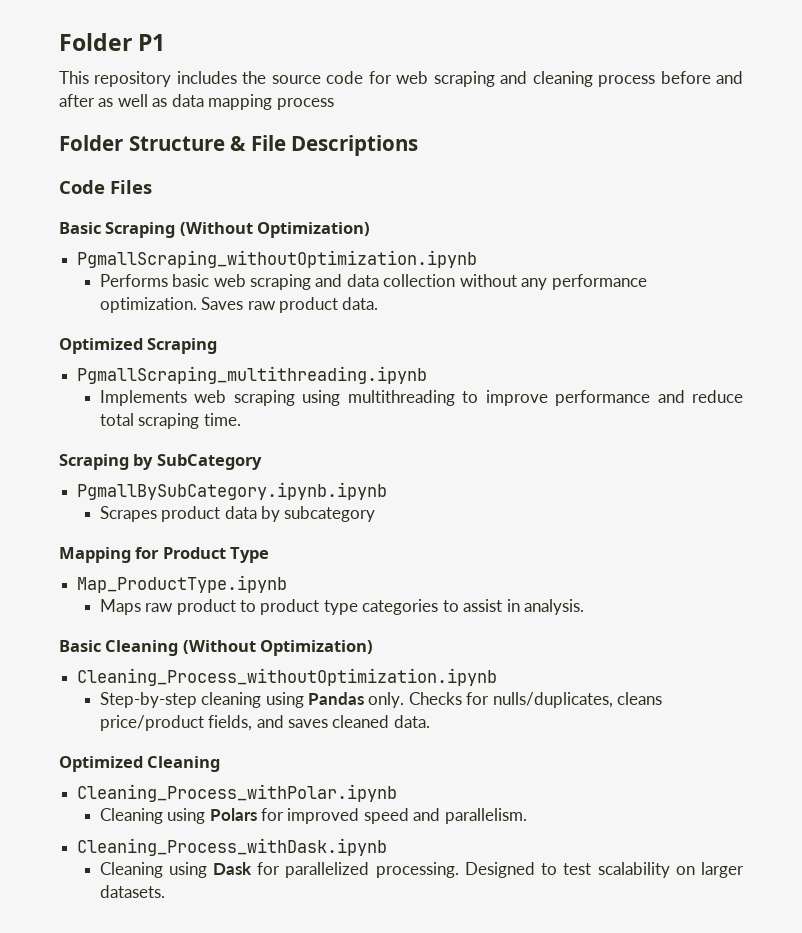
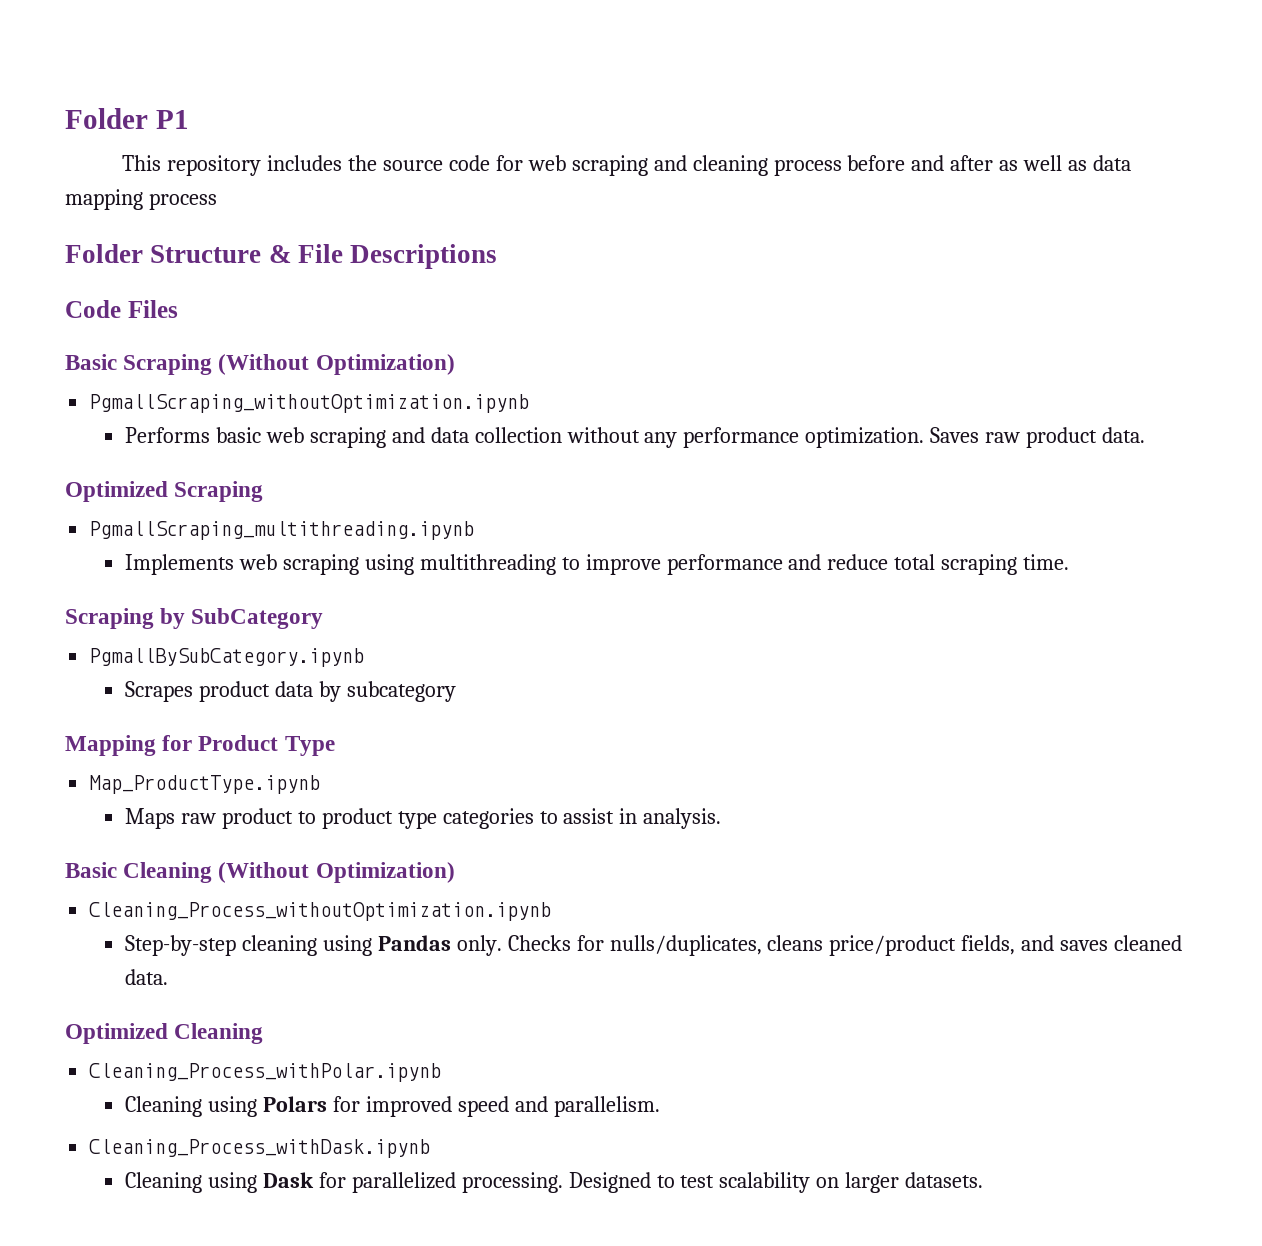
[77,482,388,500] PgmallBySubCategory.ipynb.ipynb -> [89,648,365,667] PgmallBySubCategory.ipynb

